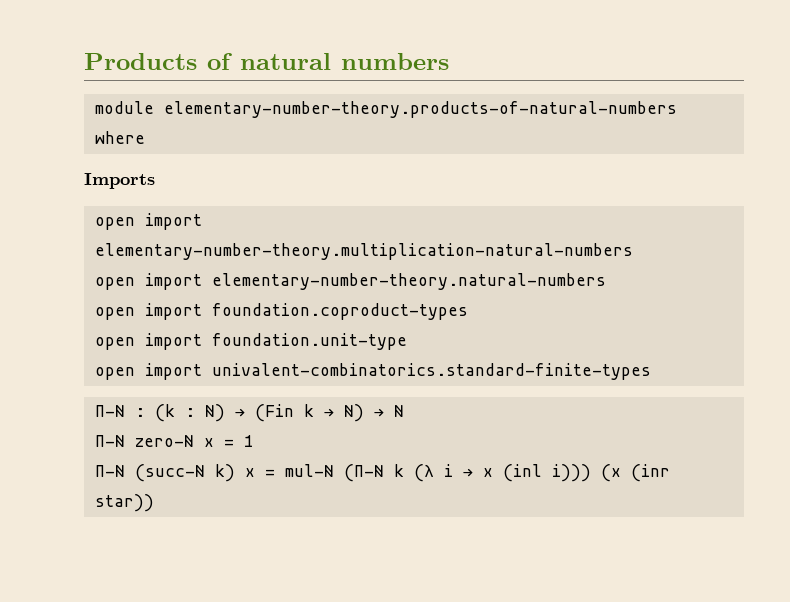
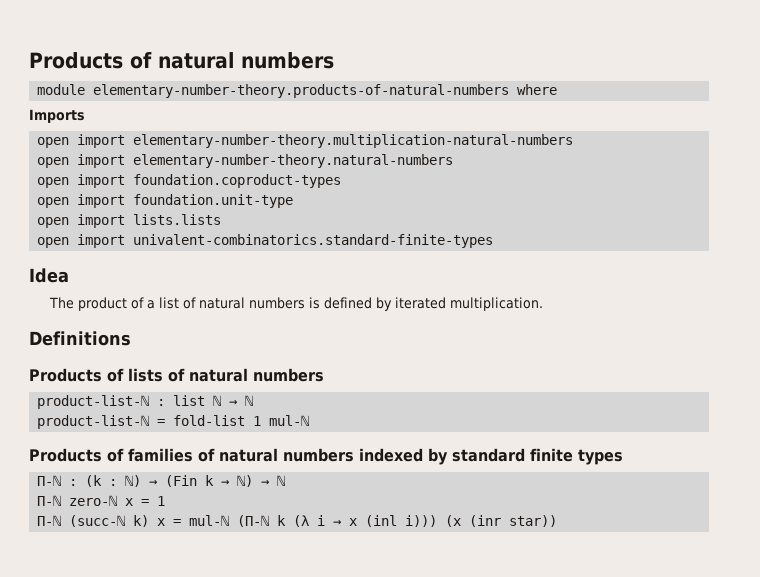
(407, 341) none -> [37,214,222,228] // open import lists.lists
(651, 371) none -> [29,268,69,283] [49,297,544,311] [29,331,131,346] [29,368,324,382] [37,395,254,409] [37,415,310,429] [29,448,623,465] // Idea // The product of a list of natural numbers is defined by iterated multiplication. // Definitions // Products of lists of natural numbers // product-list-ℕ : list ℕ → ℕ // product-list-ℕ = fold-list 1 mul-ℕ // Products of families of natural numbers indexed by standard finite types

